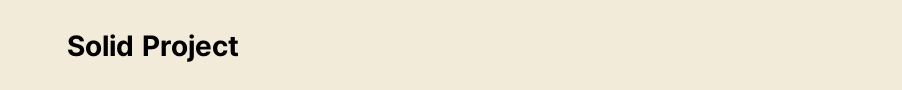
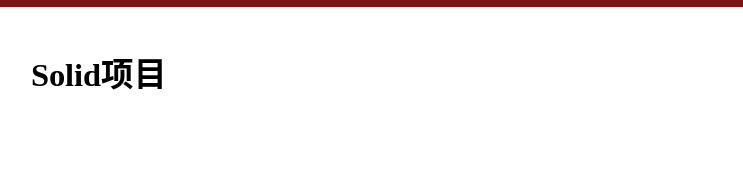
[141,34,239,62] Project -> [101,59,167,90] 项目

